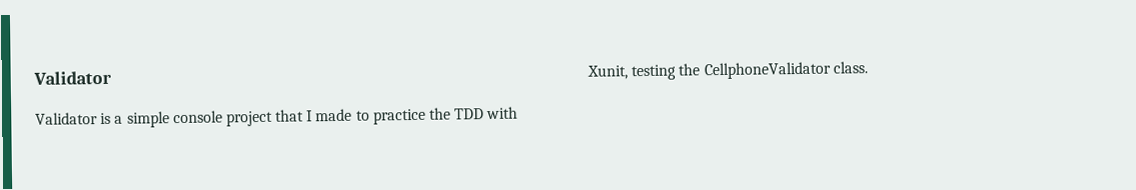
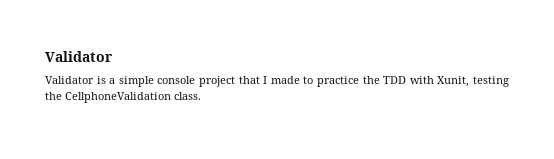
[703,61,831,80] CellphoneValidator -> [65,92,171,103] CellphoneValidation

